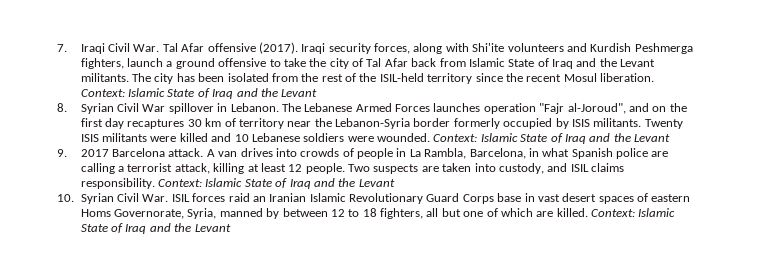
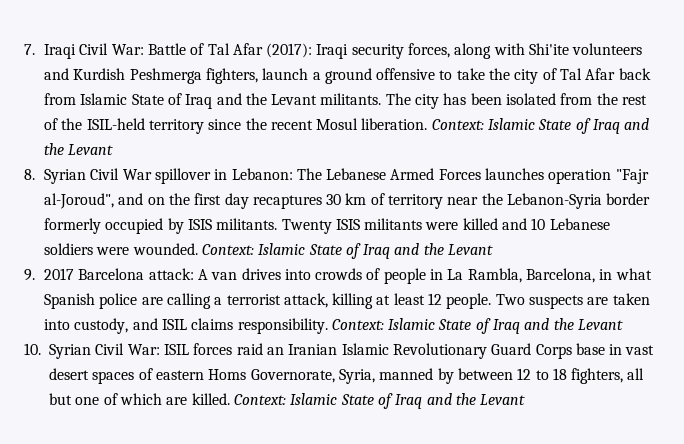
[133,42,298,54] War. Tal Afar offensive (2017). -> [111,43,313,58] War: Battle of Tal Afar (2017):
[230,103,279,112] Lebanon. -> [231,168,293,180] Lebanon:
[168,148,204,157] attack. -> [148,268,194,280] attack:
[142,194,169,202] War. -> [127,344,160,355] War:

